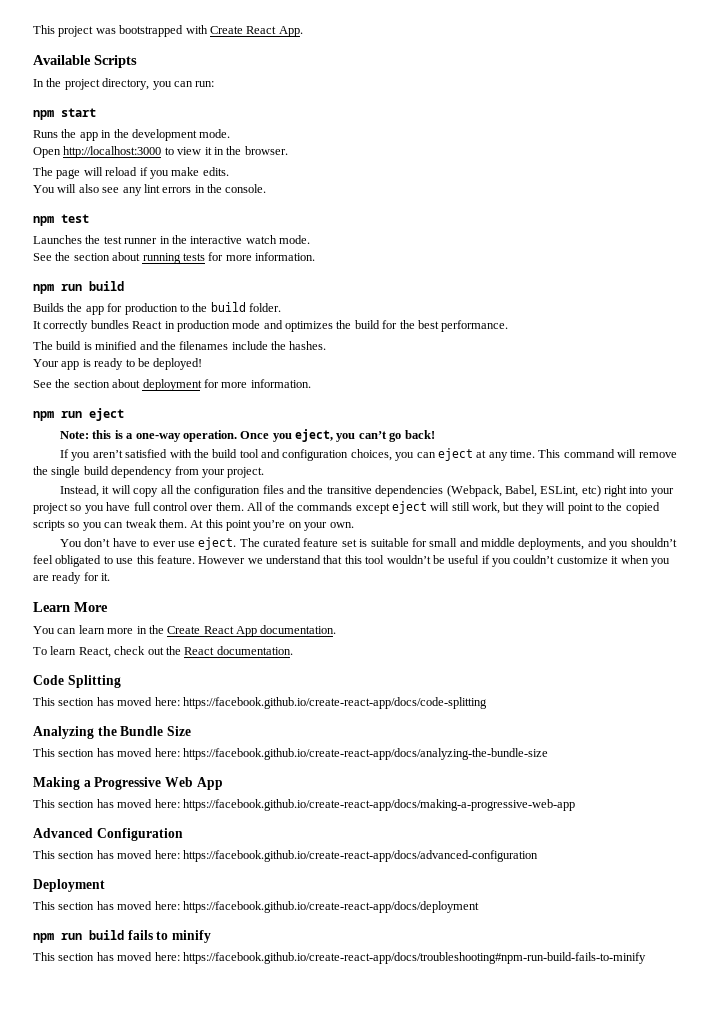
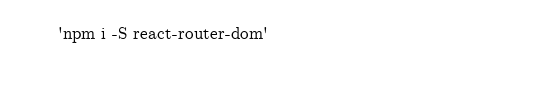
[33,25,303,37] [33,55,137,68] [33,78,215,90] [33,108,96,120] [33,129,231,141] [33,146,288,158] [33,167,229,179] [33,184,267,196] [33,214,89,226] [33,235,310,244] [33,252,315,264] [33,281,124,294] [33,302,281,315] [33,320,509,332] [33,341,327,350] [33,358,203,370] [33,379,311,391] [33,408,124,421] [60,429,435,442] [60,448,677,461] [33,466,265,478] [60,485,674,497] [33,501,660,514] [33,519,354,531] [60,537,677,550] [33,555,670,567] [33,572,111,584] [33,602,108,612] [33,625,337,637] [33,646,293,658] [33,675,121,688] [33,697,487,709] [33,726,191,739] [33,748,548,760] [33,777,223,790] [33,799,575,811] [33,828,183,841] [33,850,538,862] [33,879,105,892] [33,901,479,913] [33,930,211,943] [33,952,646,964] This project was bootstrapped with Create React App. // Available Scripts // In the project directory, you can run: // npm start // Runs the app in the development mode. // Open http://localhost:3000 to view it in the browser. // The page will reload if you make edits. // You will also see any lint errors in the console. // npm test // Launches the test runner in the interactive watch mode. // See the section about running tests for more information. // npm run build // Builds the app for production to the build folder. // It correctly bundles React in production mode and optimizes the build for the best performance. // The build is minified and the filenames include the hashes. // Your app is ready to be deployed! // See the section about deployment for more information. // npm run eject // Note: this is a one-way operation. Once you eject, you can’t go back! // If you aren’t satisfied with the build tool and configuration choices, you can eject at any time. This command will remove the single build dependency from your project. // Instead, it will copy all the configuration files and the transitive dependencies (Webpack, Babel, ESLint, etc) right into your project so you have full control over them. All of the commands except eject will still work, but they will point to the copied scripts so you can tweak them. At this point you’re on your own. // You don’t have to ever use eject. The curated feature set is suitable for small and middle deployments, and you shouldn’t feel obligated to use this feature. However we understand that this tool wouldn’t be useful if you couldn’t customize it when you are ready for it. // Learn More // You can learn more in the Create React App documentation. // To learn React, check out the React documentation. // Code Splitting // This section has moved here: https://facebook.github.io/create-react-app/docs/code-splitting // Analyzing the Bundle Size // This section has moved here: https://facebook.github.io/create-react-app/docs/analyzing-the-bundle-size // Making a Progressive Web App // This section has moved here: https://facebook.github.io/create-react-app/docs/making-a-progressive-web-app // Advanced Configuration // This section has moved here: https://facebook.github.io/create-react-app/docs/advanced-configuration // Deployment // This section has moved here: https://facebook.github.io/create-react-app/docs/deployment // npm run build fails to minify // This section has moved here: https://facebook.github.io/create-react-app/docs/troubleshooting#npm-run-build-fails-to-minify -> [58,27,268,43] 'npm i -S react-router-dom'

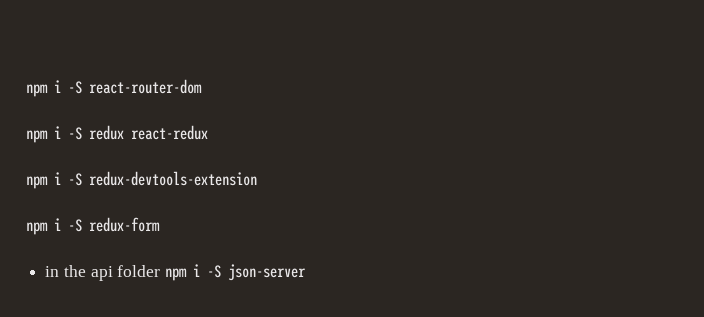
[58,27,268,43] 'npm i -S react-router-dom' -> [26,79,202,97] [26,125,208,143] [26,171,257,189] [26,217,160,235] [45,264,307,281] npm i -S react-router-dom // npm i -S redux react-redux // npm i -S redux-devtools-extension // npm i -S redux-form // in the api folder npm i -S json-server

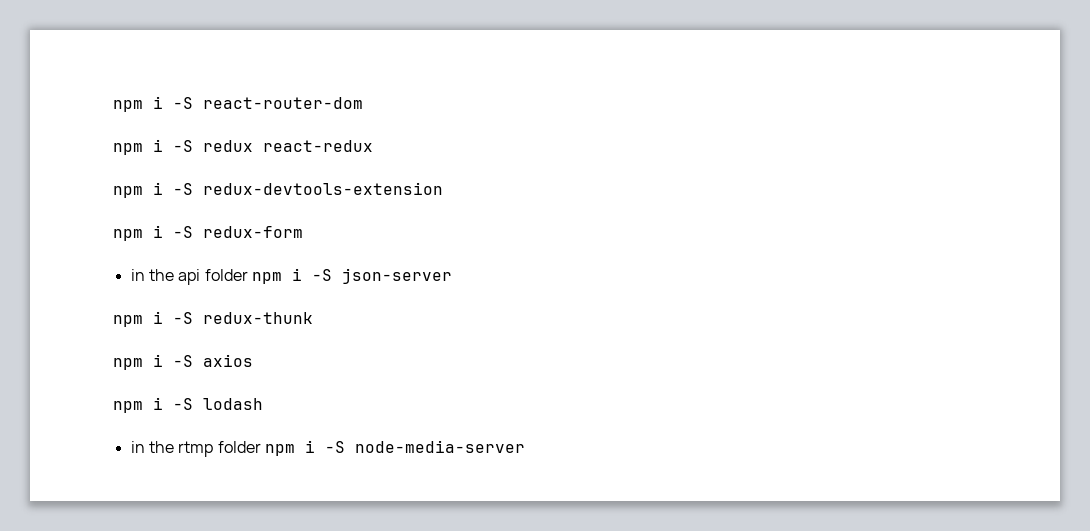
(307, 272) none -> [113,311,313,327] [113,354,253,370] [113,397,263,413] [130,440,525,457] // npm i -S redux-thunk // npm i -S axios // npm i -S lodash // in the rtmp folder npm i -S node-media-server

